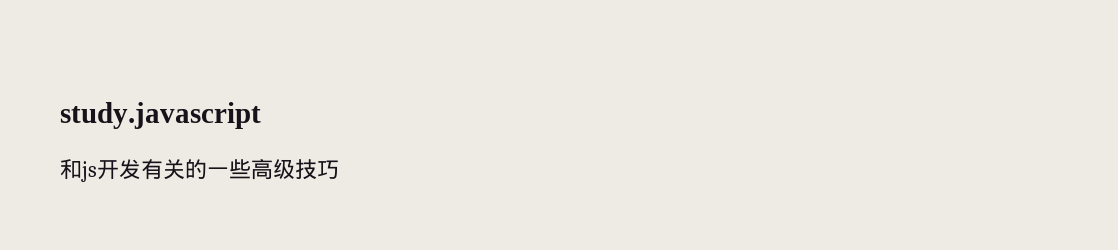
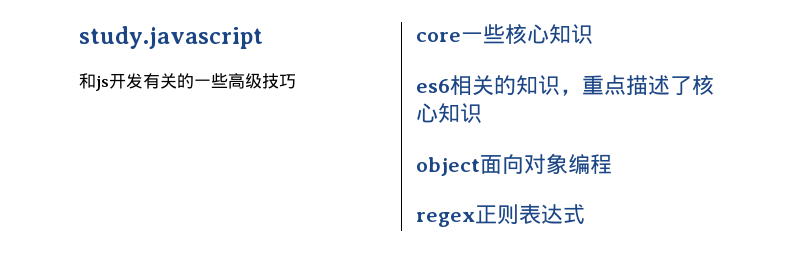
(339, 169) none -> [416,24,593,44] [416,75,714,96] [416,103,482,123] [416,153,612,176] [416,204,585,227] // core一些核心知识 // es6相关的知识，重点描述了核心知识 // object面向对象编程 // regex正则表达式

